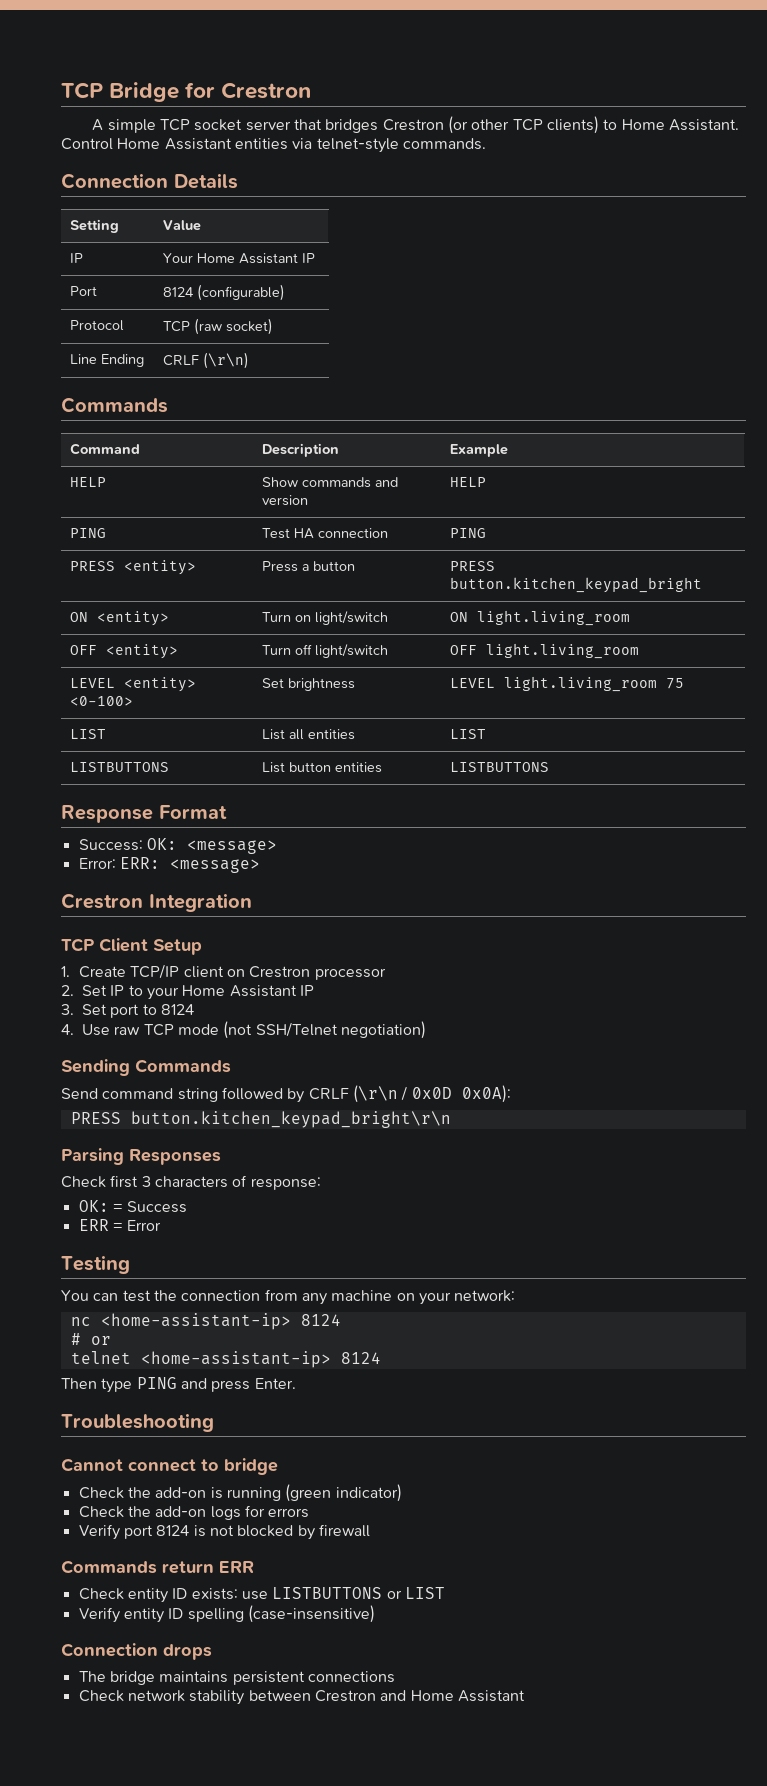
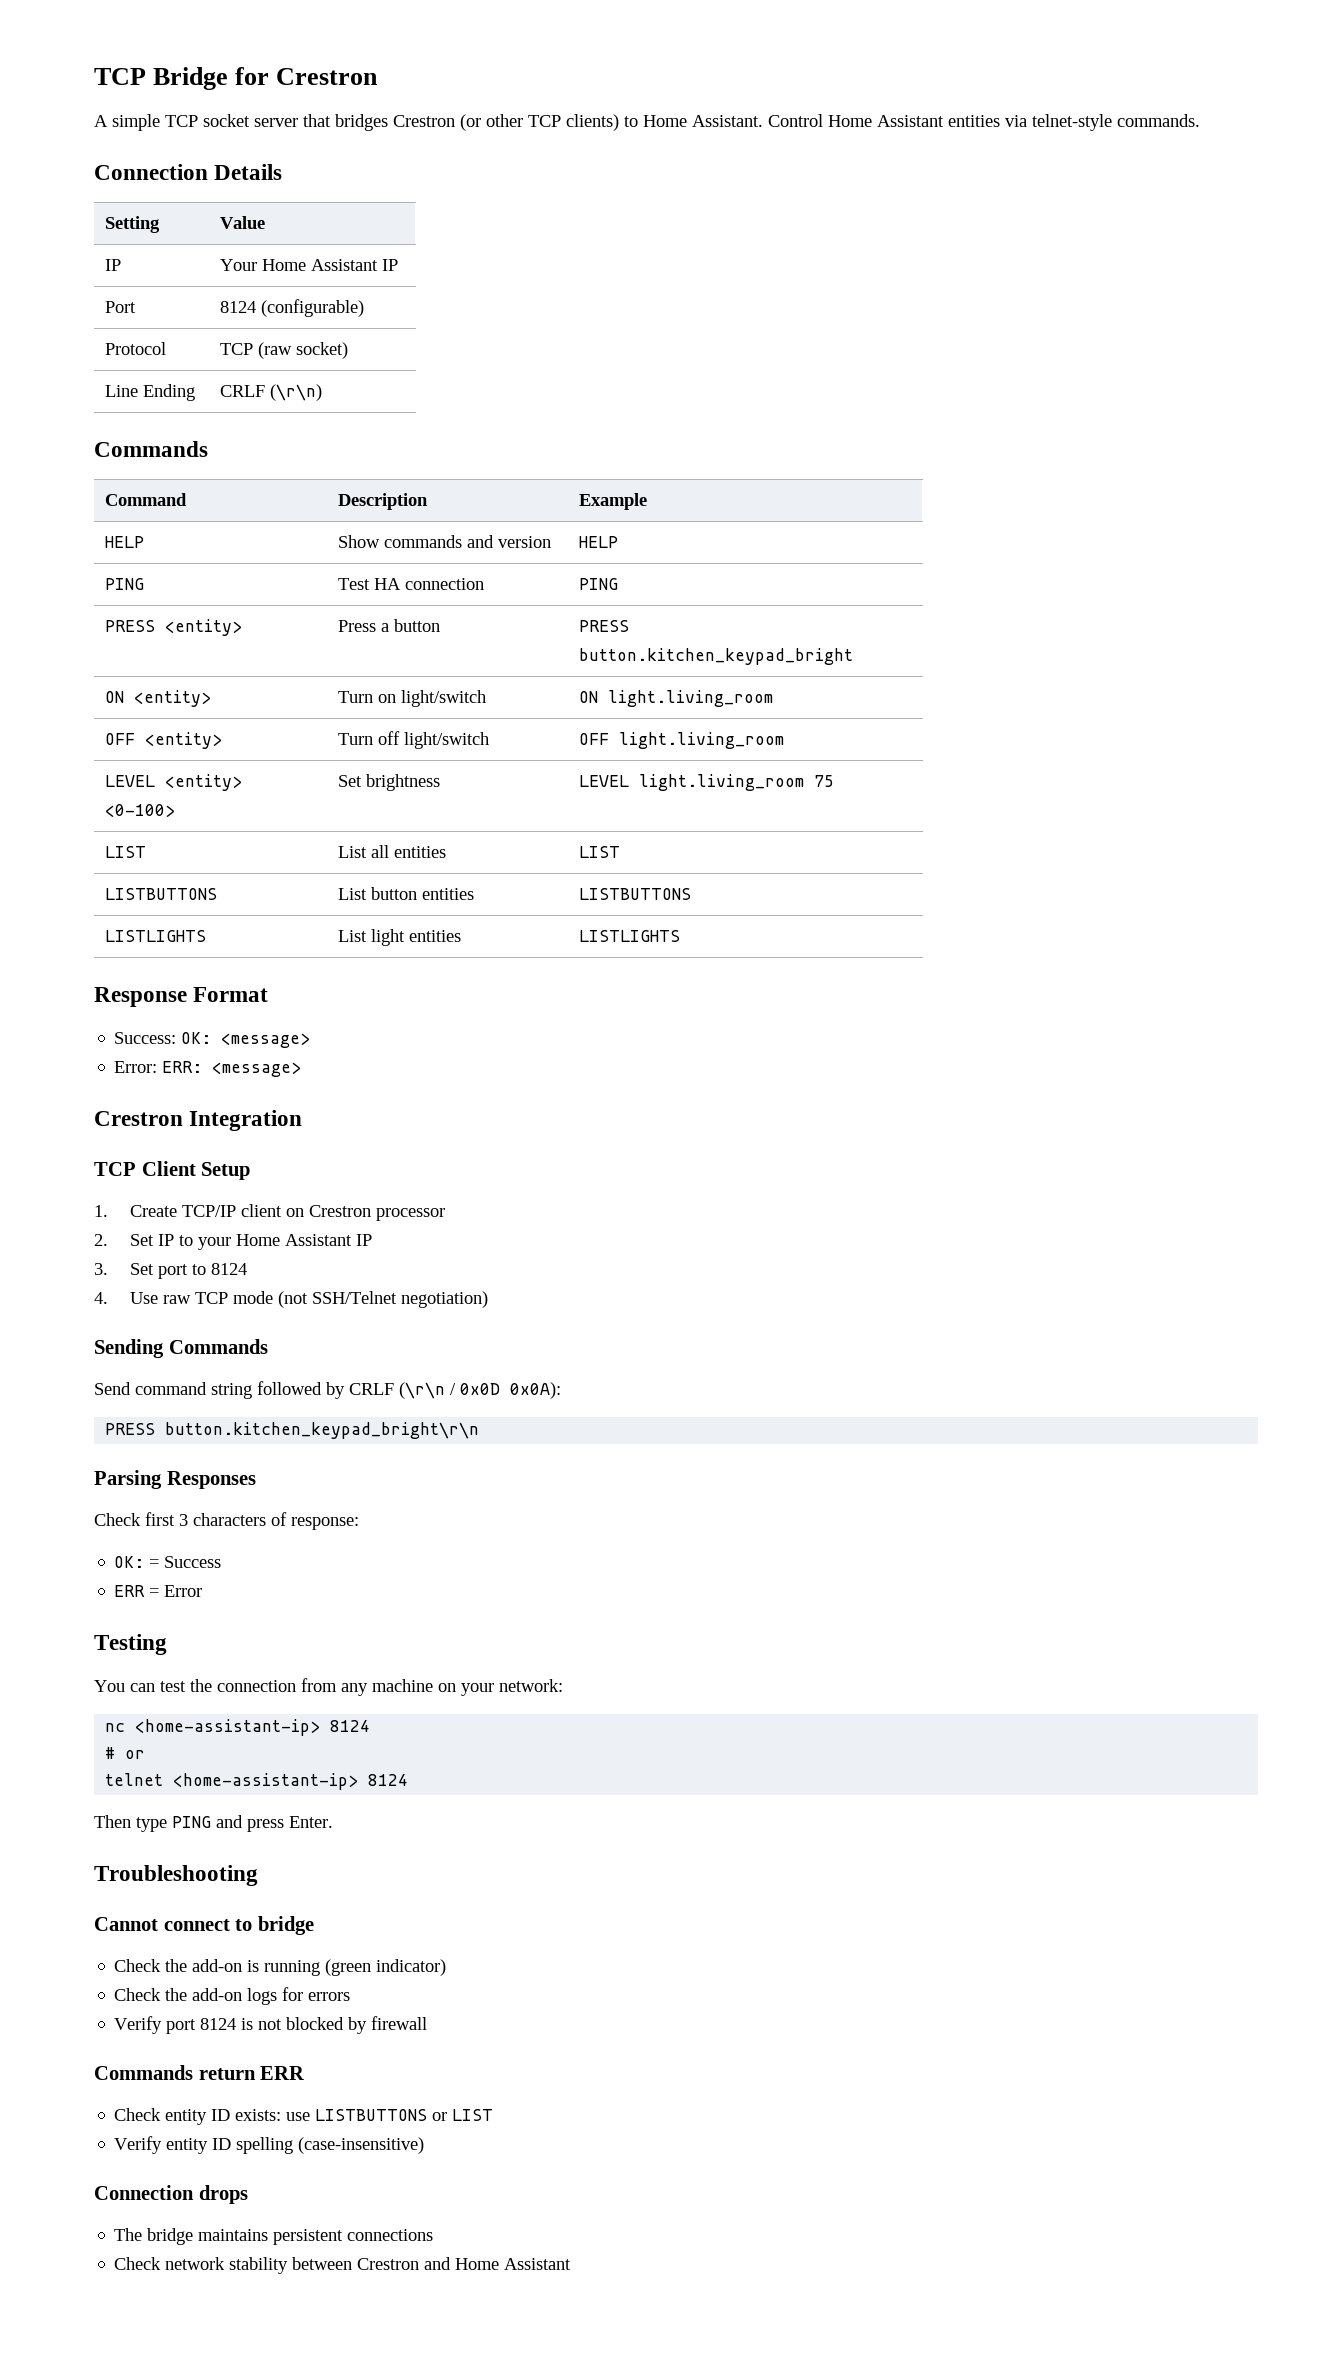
(549, 767) none -> [105,930,207,942] [338,929,462,946] [579,930,681,942] // LISTLIGHTS | List light entities | LISTLIGHTS

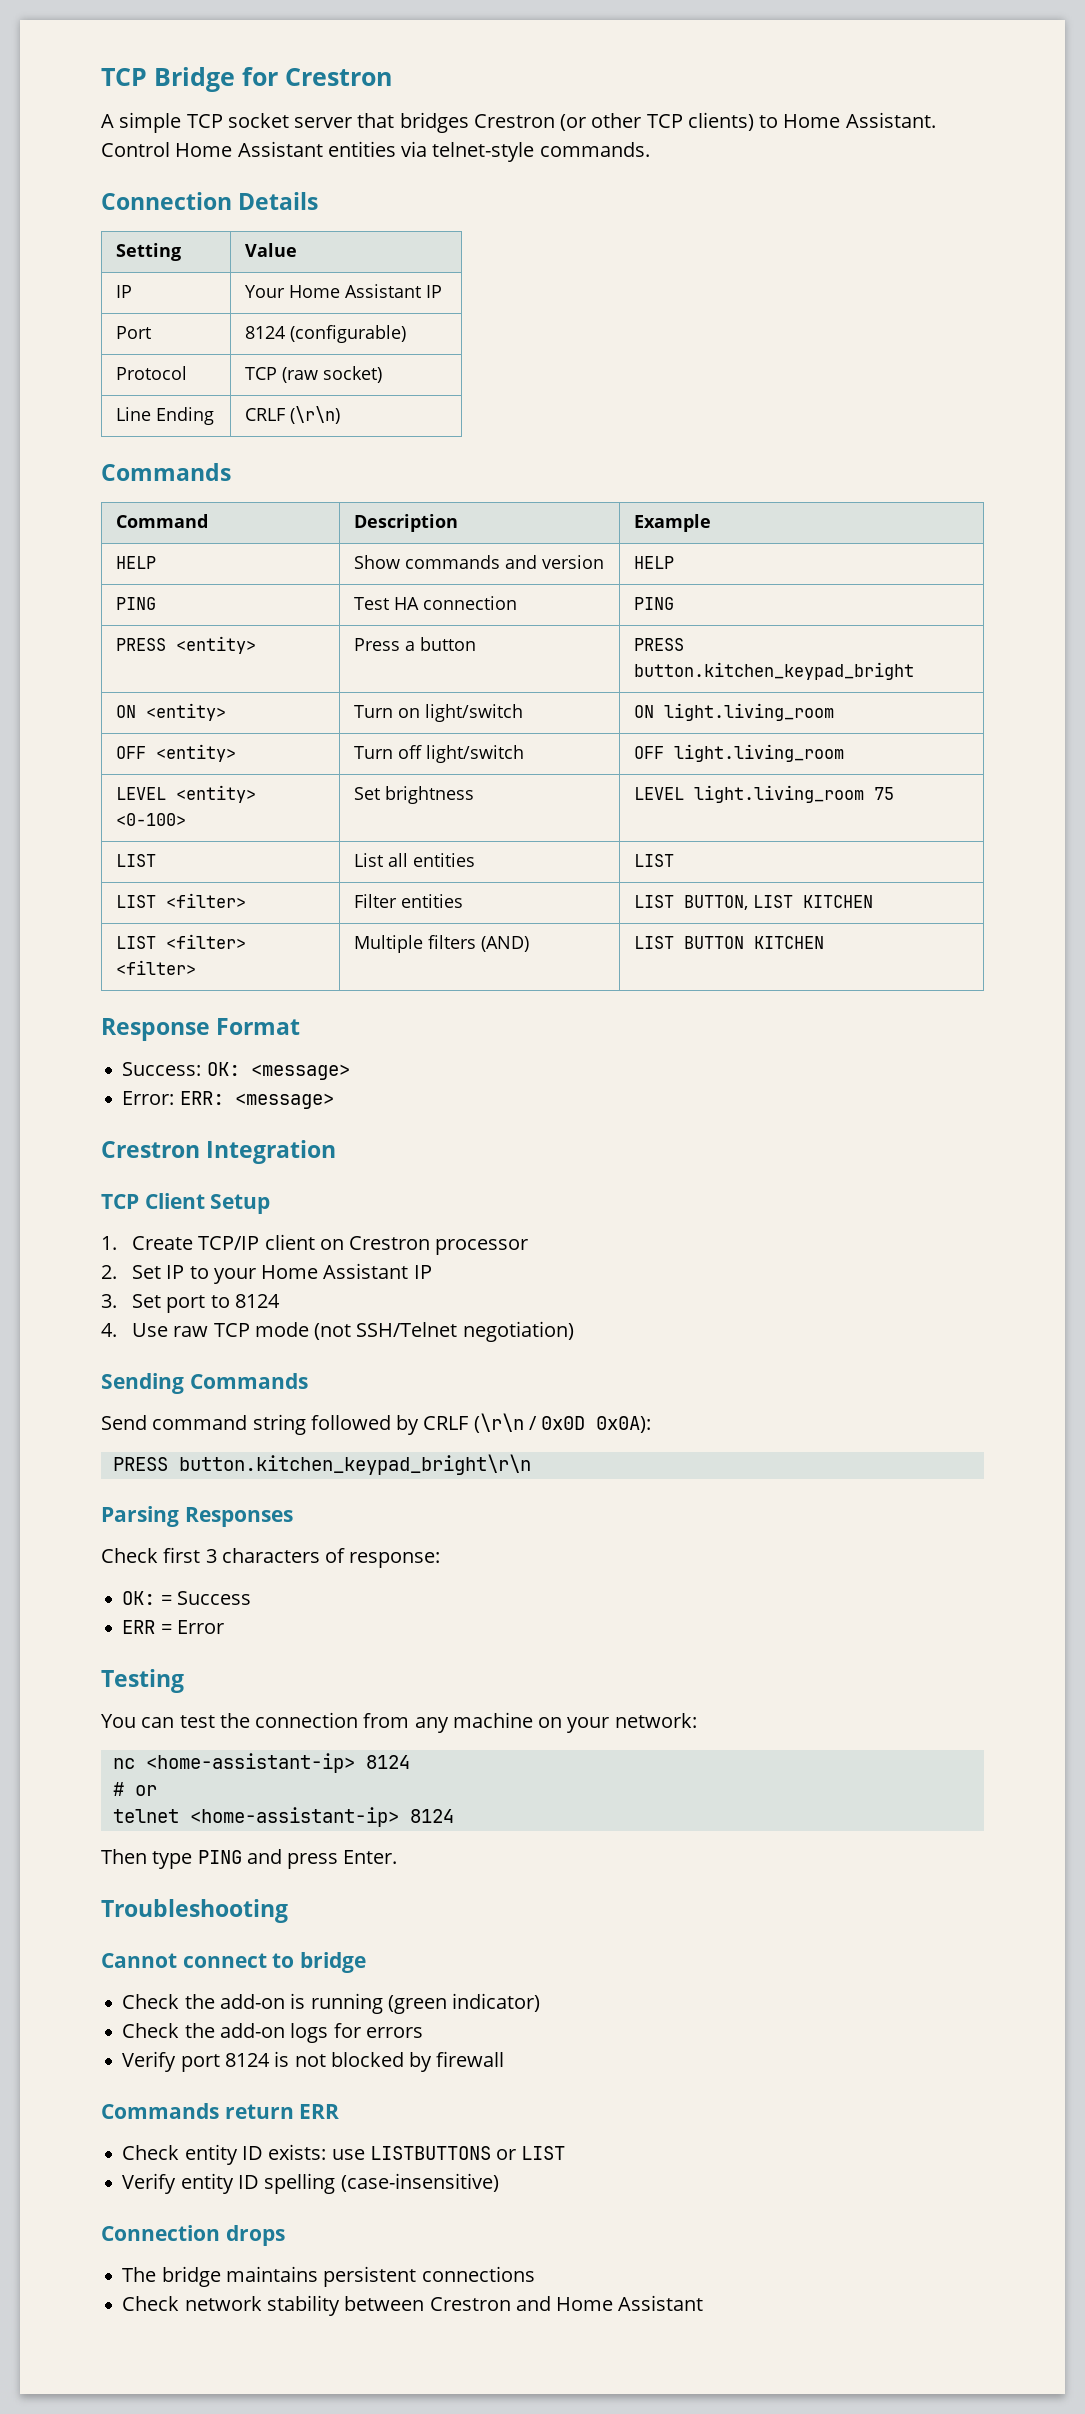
[105,888,218,900] [338,887,475,900] [579,888,692,900] [105,930,207,942] [338,929,462,946] [579,930,681,942] LISTBUTTONS | List button entities | LISTBUTTONS // LISTLIGHTS | List light entities | LISTLIGHTS -> [115,893,246,908] [353,894,463,908] [633,895,873,910] [115,934,246,949] [115,960,196,975] [353,935,529,953] [633,936,824,949] LIST <filter> | Filter entities | LIST BUTTON, LIST KITCHEN // LIST <filter> <filter> | Multiple filters (AND) | LIST BUTTON KITCHEN

